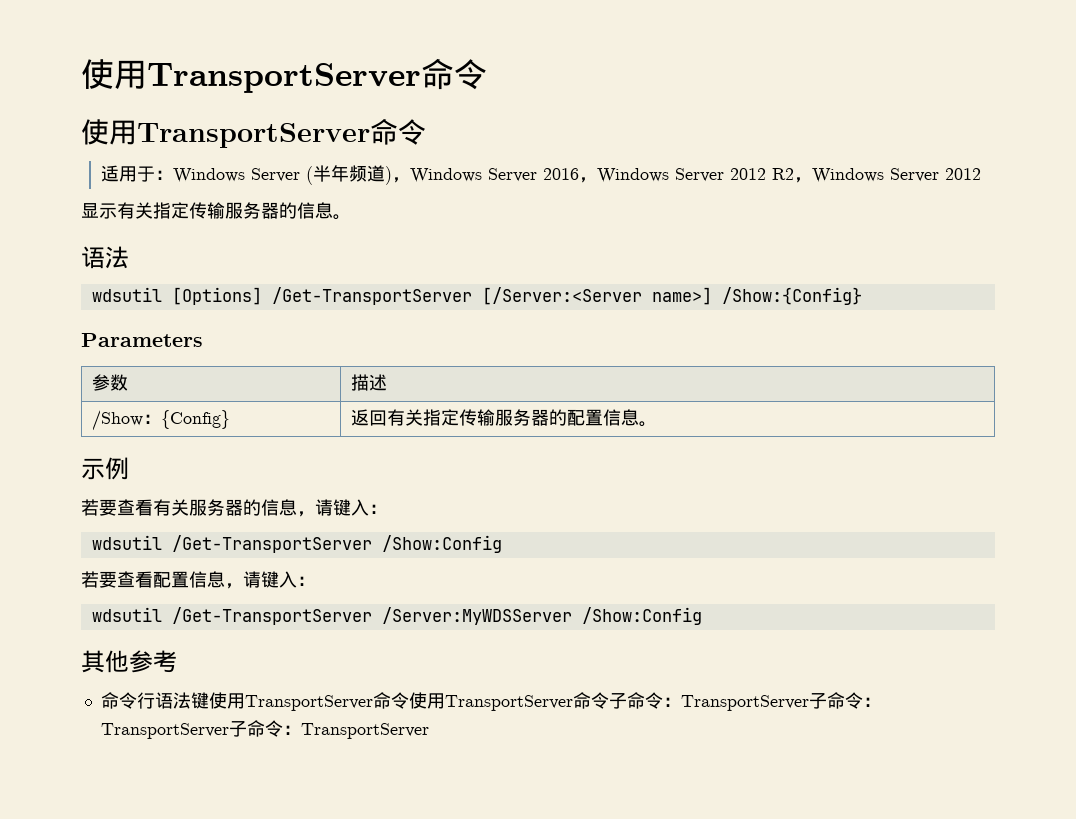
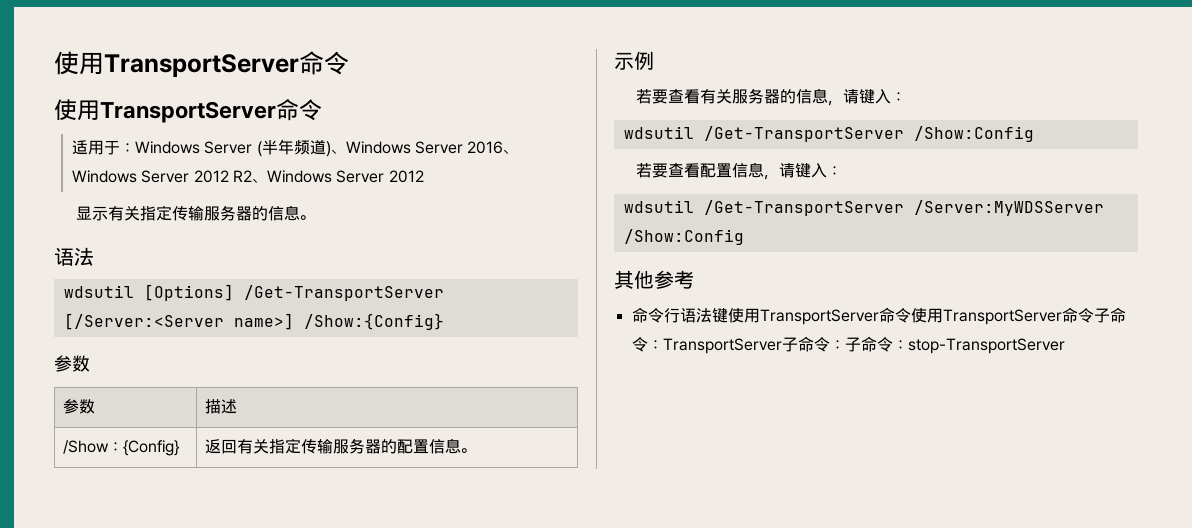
[392,177,411,183] ， -> [330,149,346,154] 、
[579,177,598,183] ， -> [503,149,519,154] 、
[794,177,813,183] ， -> [252,178,268,183] 、
[81,333,203,347] Parameters -> [54,355,90,372] 参数
[100,720,429,739] TransportServer子命令：TransportServer -> [844,336,1065,354] 子命令：stop-TransportServer

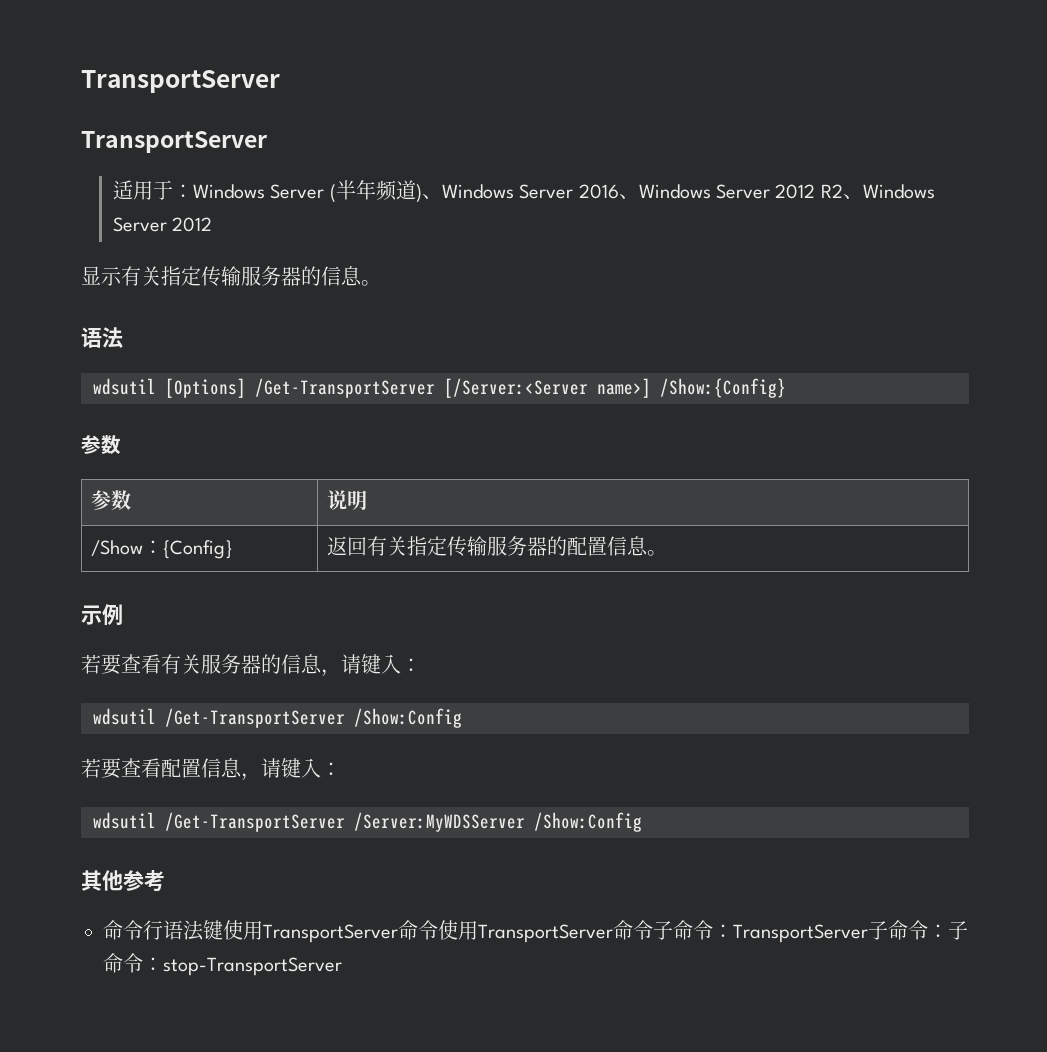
[54,51,349,77] [54,99,322,123] 使用TransportServer命令 // 使用TransportServer命令 -> [81,70,280,93] [81,131,268,153] TransportServer // TransportServer
[205,399,238,414] 描述 -> [326,490,367,510] 说明

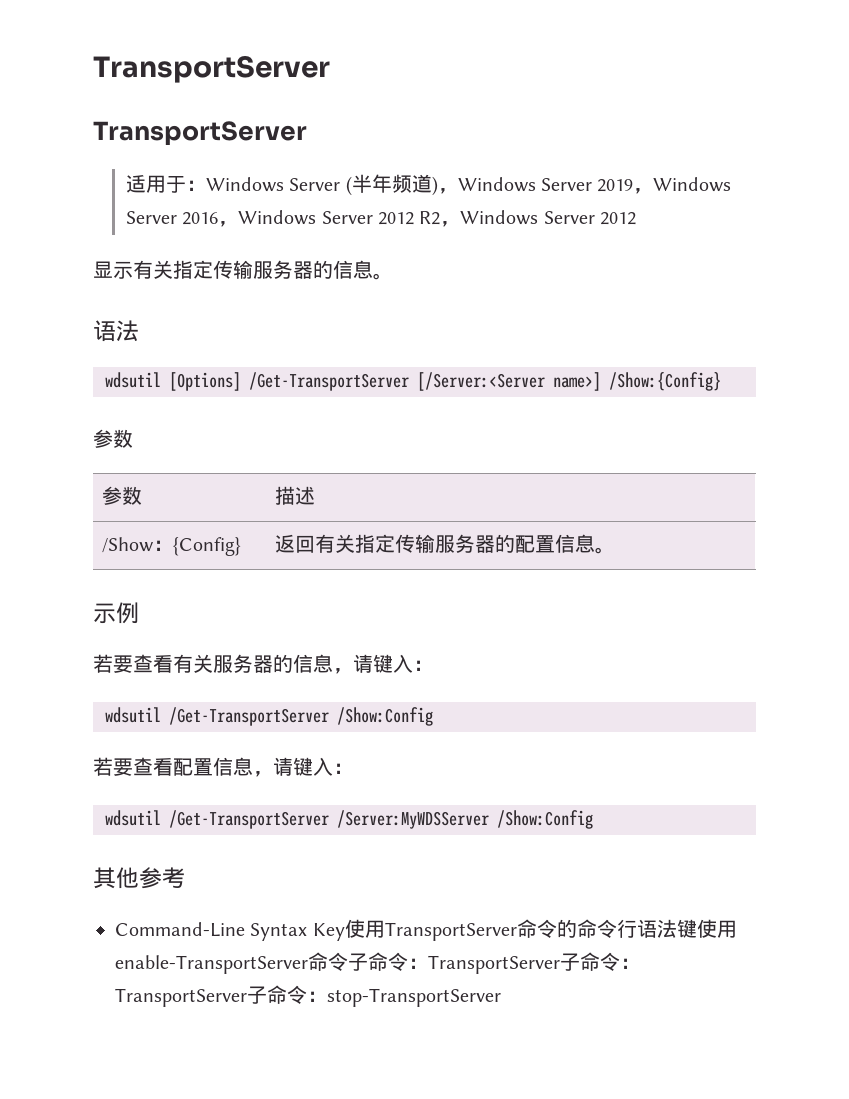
[421,194,442,199] 、 -> [437,177,654,194] ，Windows Server 2019，
[618,194,639,199] 、 -> [218,221,239,227] ，
[842,194,863,199] 、 -> [440,221,461,227] ，
[326,490,367,510] 说明 -> [274,486,315,505] 描述
[103,920,613,943] 命令行语法键使用TransportServer命令使用TransportServer -> [115,919,737,941] [115,955,308,974] Command-Line Syntax Key使用TransportServer命令的命令行语法键使用enable-TransportServer
(948, 931) none -> [115,988,247,1007] TransportServer

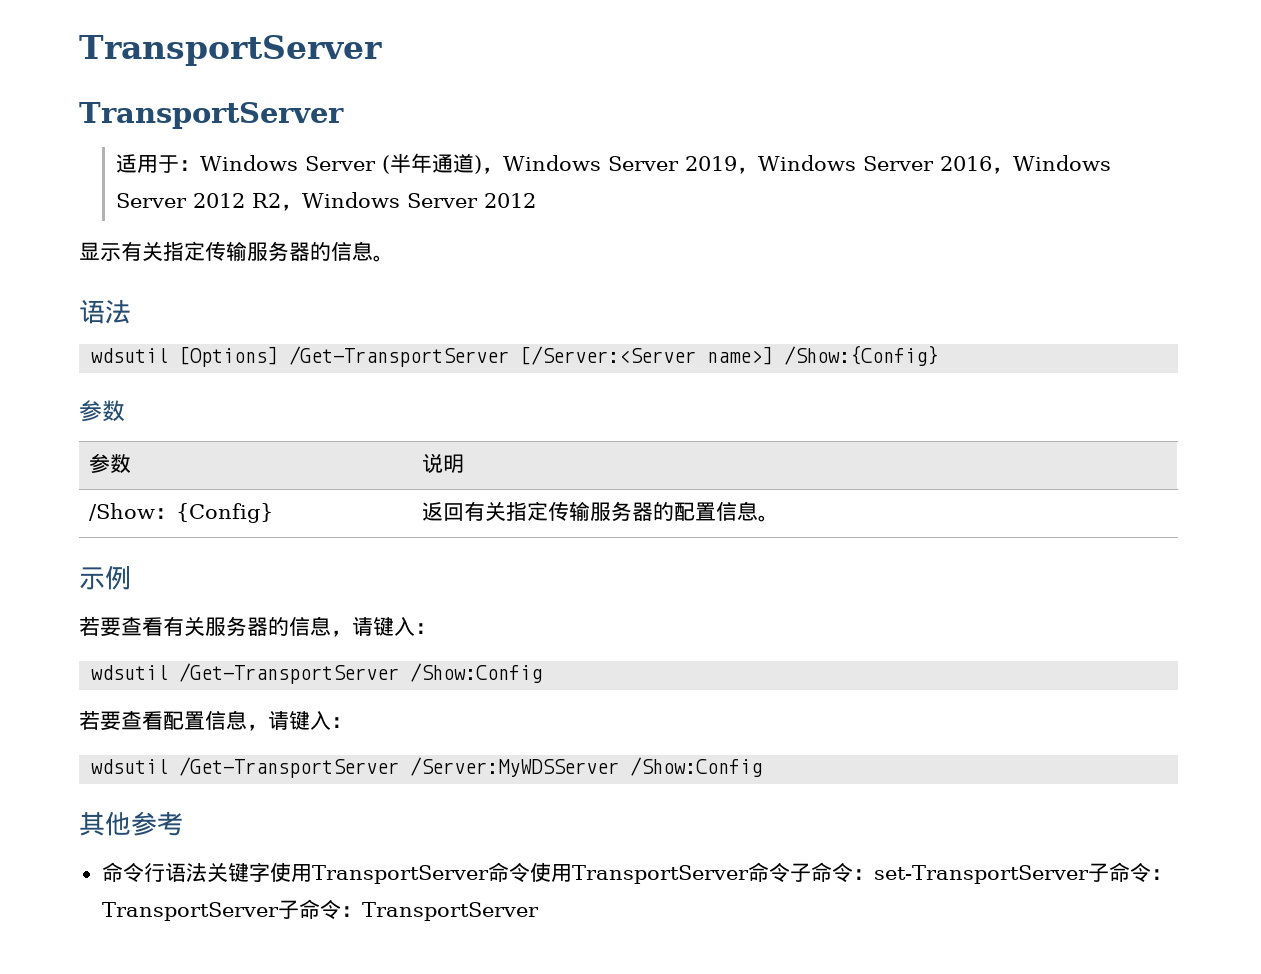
[391,174,412,193] 频 -> [432,154,454,173] 通
[274,486,315,505] 描述 -> [421,453,464,473] 说明
[115,919,737,941] [115,952,348,974] Command-Line Syntax Key使用TransportServer命令的命令行语法键使用enable-TransportServer命令 -> [101,862,1089,884] 命令行语法关键字使用TransportServer命令使用TransportServer命令子命令：set-TransportServer
[247,985,501,1007] 子命令：stop-TransportServer -> (539, 911) none

